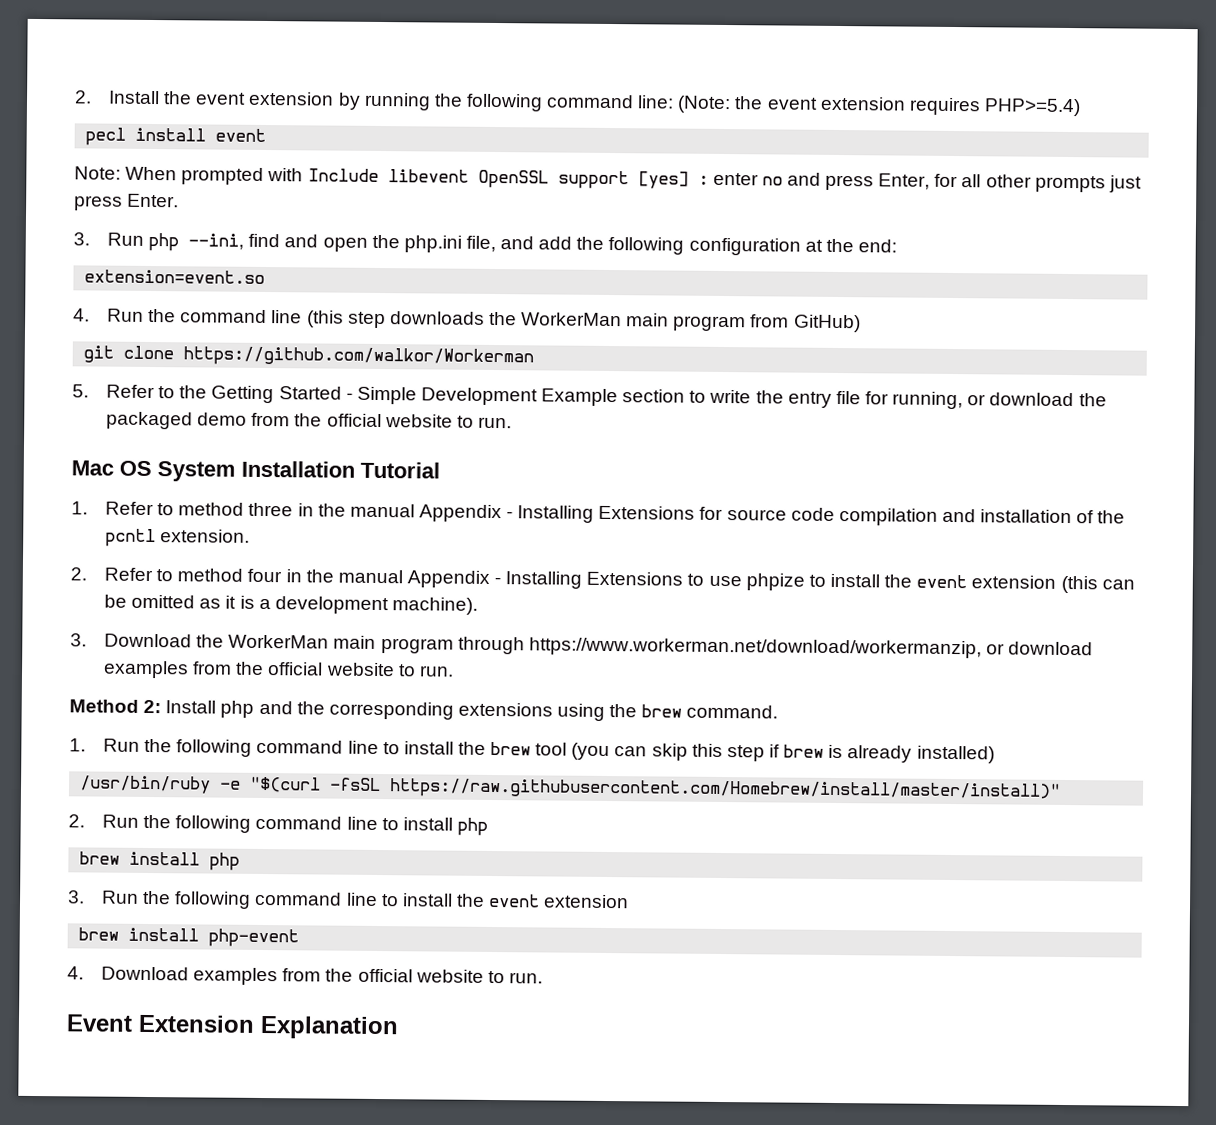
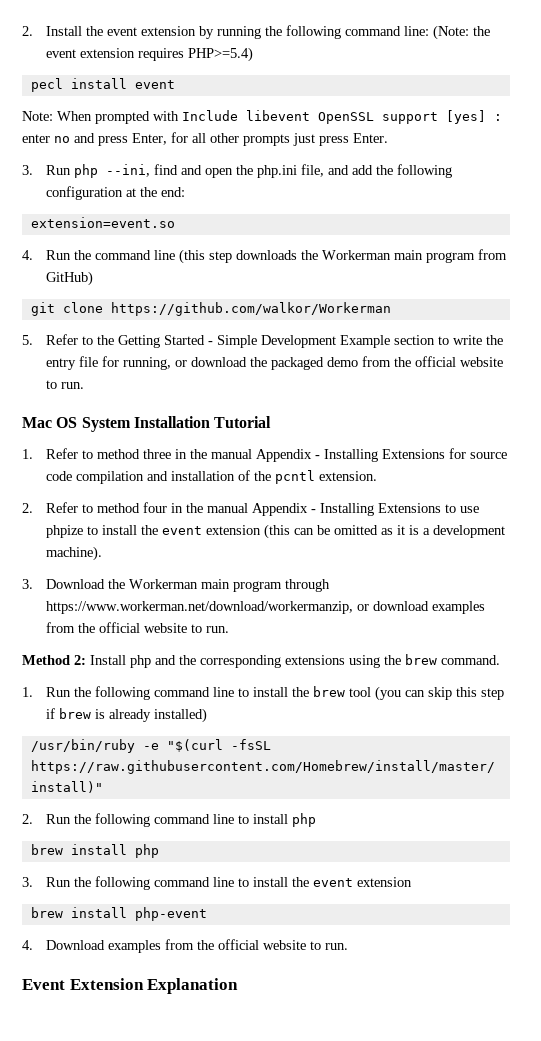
[521,312,623,327] WorkerMan -> [322,250,392,260] Workerman
[228,634,330,649] WorkerMan -> [129,579,199,589] Workerman

